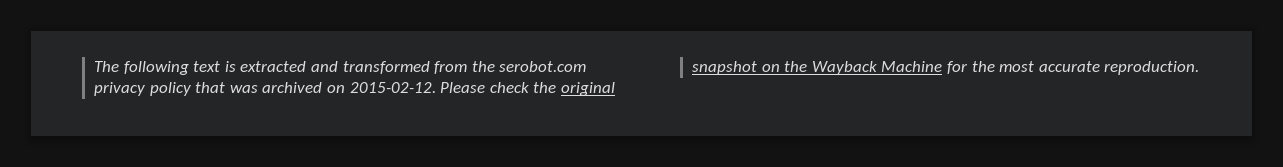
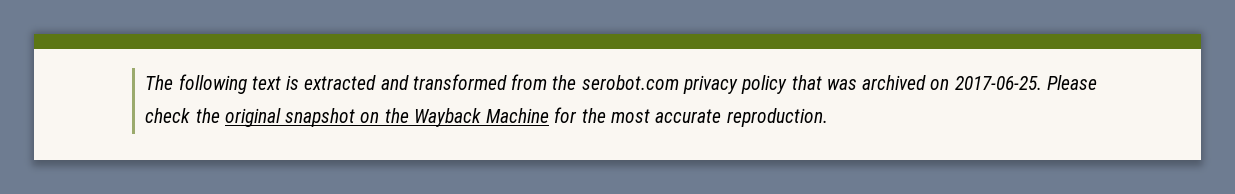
[349,82,436,93] 2015-02-12. -> [954,76,1042,90] 2017-06-25.

